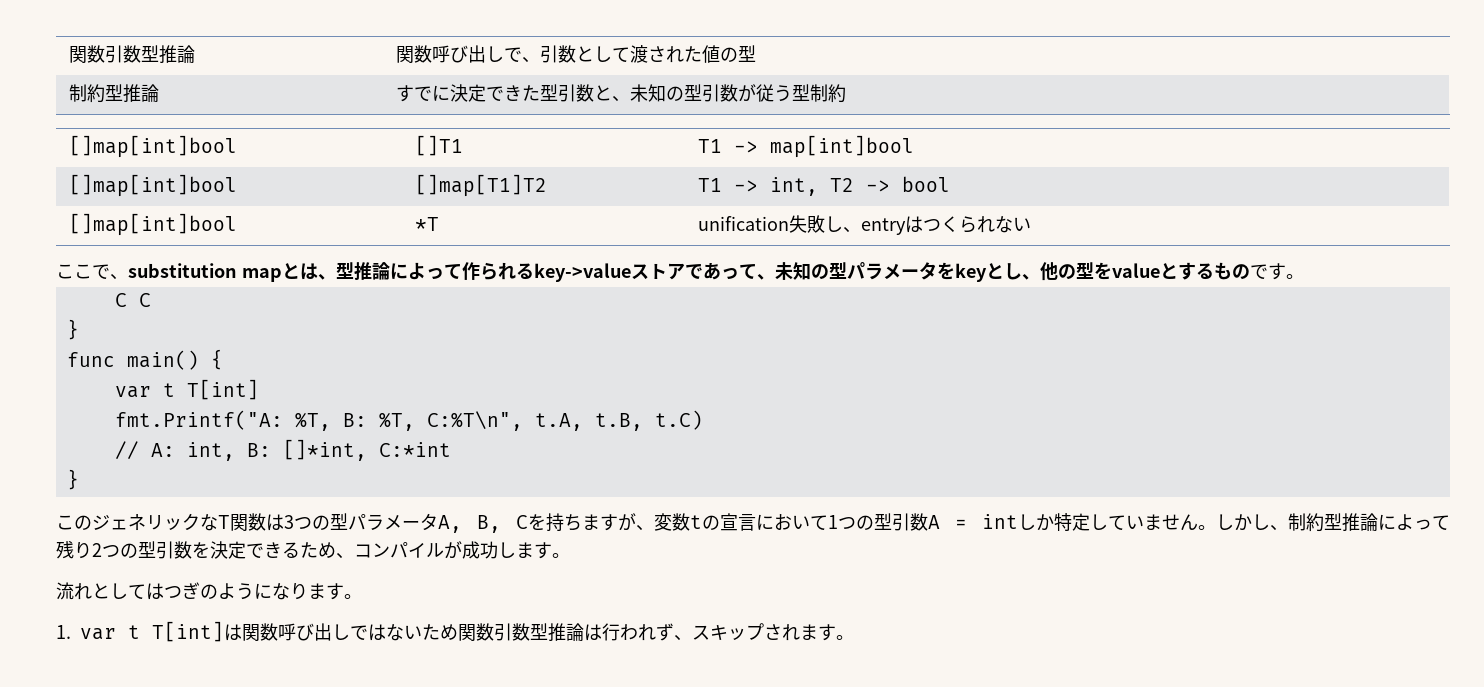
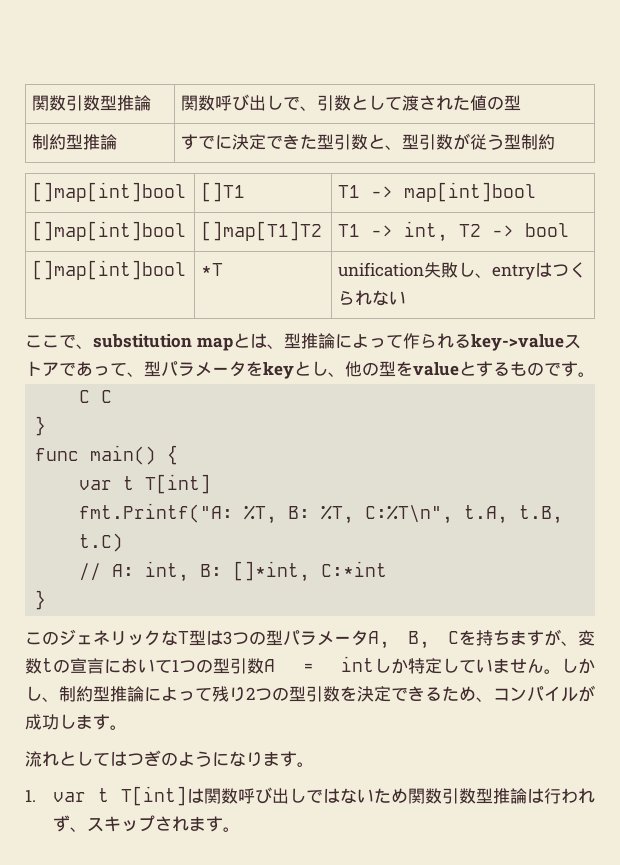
[630,84,685,102] 未知の -> (403, 147) none
[774,262,829,280] 未知の -> (144, 374) none
[230,513,266,531] 関数 -> [189,630,206,646] 型

